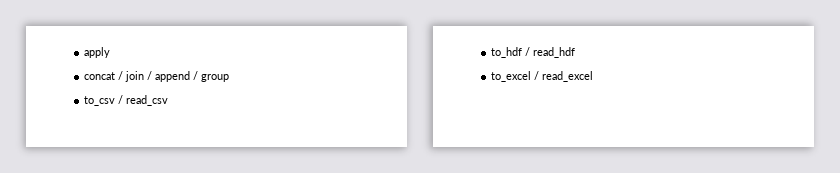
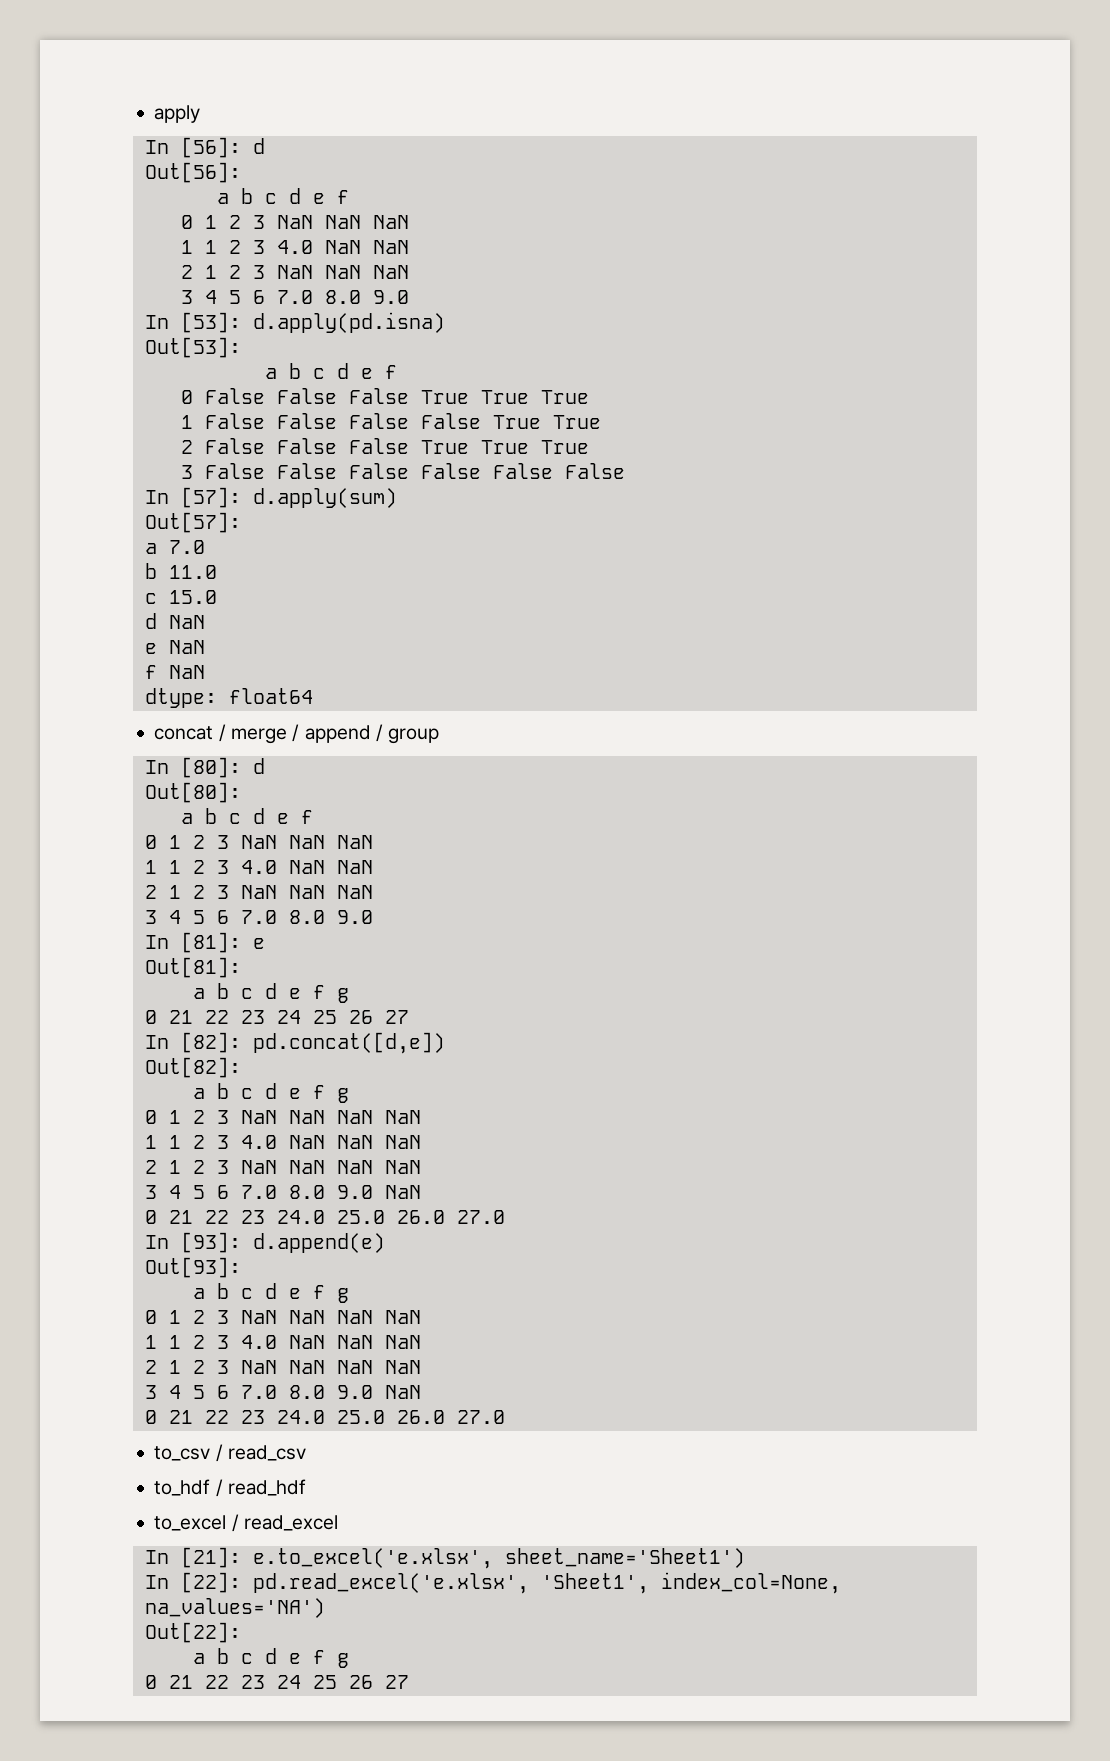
(111, 52) none -> [144,137,265,158] [144,162,241,183] [216,188,349,204] [180,215,409,229] [180,240,409,254] [180,265,409,279] [180,290,409,304] [144,312,445,333] [144,337,241,358] [264,363,397,379] [180,388,589,404] [180,413,601,429] [180,438,589,454] [180,463,625,479] [144,487,397,508] [144,512,241,533] [144,540,205,554] [144,563,217,579] [144,590,217,604] [144,613,205,629] [144,640,205,654] [144,665,205,679] [144,688,313,708] // In [56]: d // Out[56]: // a b c d e f // 0 1 2 3 NaN NaN NaN // 1 1 2 3 4.0 NaN NaN // 2 1 2 3 NaN NaN NaN // 3 4 5 6 7.0 8.0 9.0 // In [53]: d.apply(pd.isna) // Out[53]: // a b c d e f // 0 False False False True True True // 1 False False False False True True // 2 False False False True True True // 3 False False False False False False // In [57]: d.apply(sum) // Out[57]: // a 7.0 // b 11.0 // c 15.0 // d NaN // e NaN // f NaN // dtype: float64
[125,71,145,82] join -> [230,728,287,744] merge
(230, 78) none -> [144,757,265,778] [144,782,241,803] [180,808,313,824] [144,835,373,849] [144,860,373,874] [144,885,373,899] [144,910,373,924] [144,932,265,953] [144,957,241,978] [192,983,349,1003] [144,1010,409,1024] [144,1032,445,1054] [144,1057,241,1078] [192,1083,349,1103] [144,1110,421,1124] [144,1135,421,1149] [144,1160,421,1174] [144,1185,421,1199] [144,1210,505,1224] [144,1232,385,1253] [144,1257,241,1278] [192,1283,349,1303] [144,1310,421,1324] [144,1335,421,1349] [144,1360,421,1374] [144,1385,421,1399] [144,1410,505,1424] // In [80]: d // Out[80]: // a b c d e f // 0 1 2 3 NaN NaN NaN // 1 1 2 3 4.0 NaN NaN // 2 1 2 3 NaN NaN NaN // 3 4 5 6 7.0 8.0 9.0 // In [81]: e // Out[81]: // a b c d e f g // 0 21 22 23 24 25 26 27 // In [82]: pd.concat([d,e]) // Out[82]: // a b c d e f g // 0 1 2 3 NaN NaN NaN NaN // 1 1 2 3 4.0 NaN NaN NaN // 2 1 2 3 NaN NaN NaN NaN // 3 4 5 6 7.0 8.0 9.0 NaN // 0 21 22 23 24.0 25.0 26.0 27.0 // In [93]: d.append(e) // Out[93]: // a b c d e f g // 0 1 2 3 NaN NaN NaN NaN // 1 1 2 3 4.0 NaN NaN NaN // 2 1 2 3 NaN NaN NaN NaN // 3 4 5 6 7.0 8.0 9.0 NaN // 0 21 22 23 24.0 25.0 26.0 27.0
(594, 76) none -> [144,1547,745,1569] [144,1572,841,1594] [144,1598,325,1618] [144,1622,241,1643] [192,1648,349,1668] [144,1675,409,1689] // In [21]: e.to_excel('e.xlsx', sheet_name='Sheet1') // In [22]: pd.read_excel('e.xlsx', 'Sheet1', index_col=None, na_values='NA') // Out[22]: // a b c d e f g // 0 21 22 23 24 25 26 27

